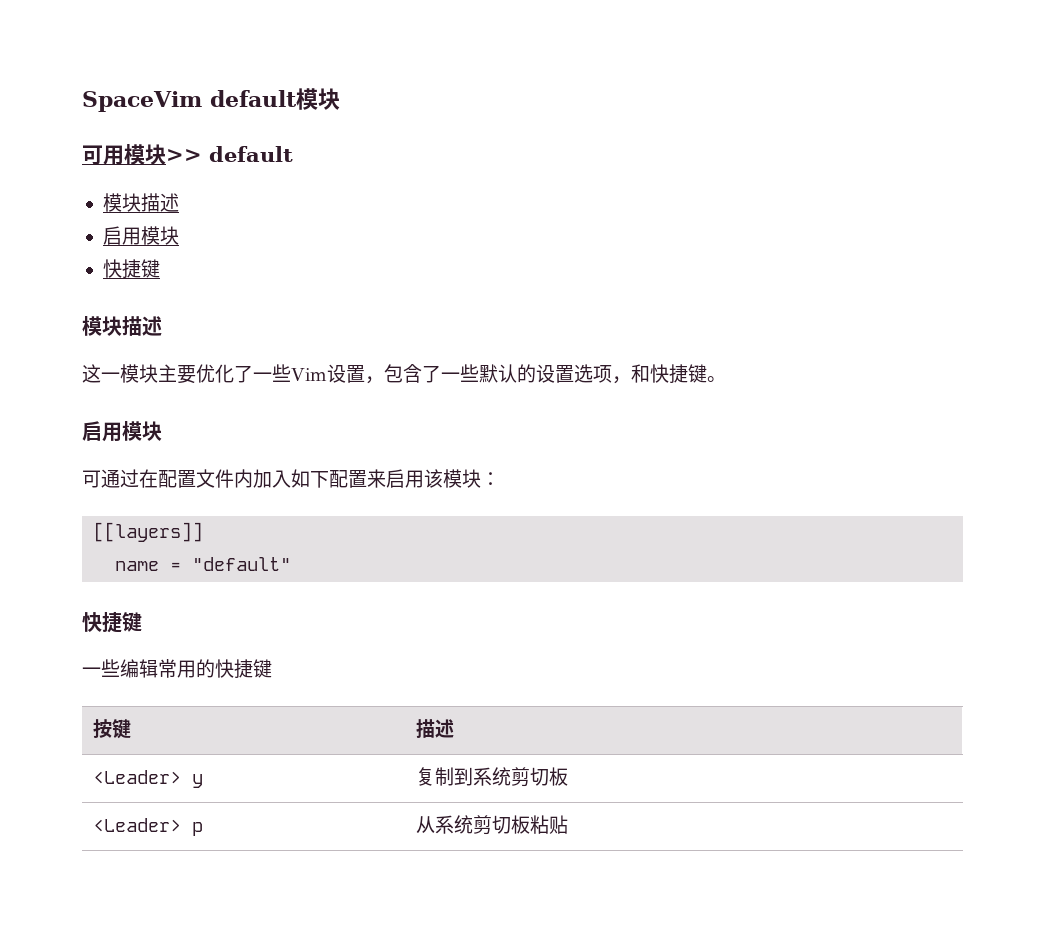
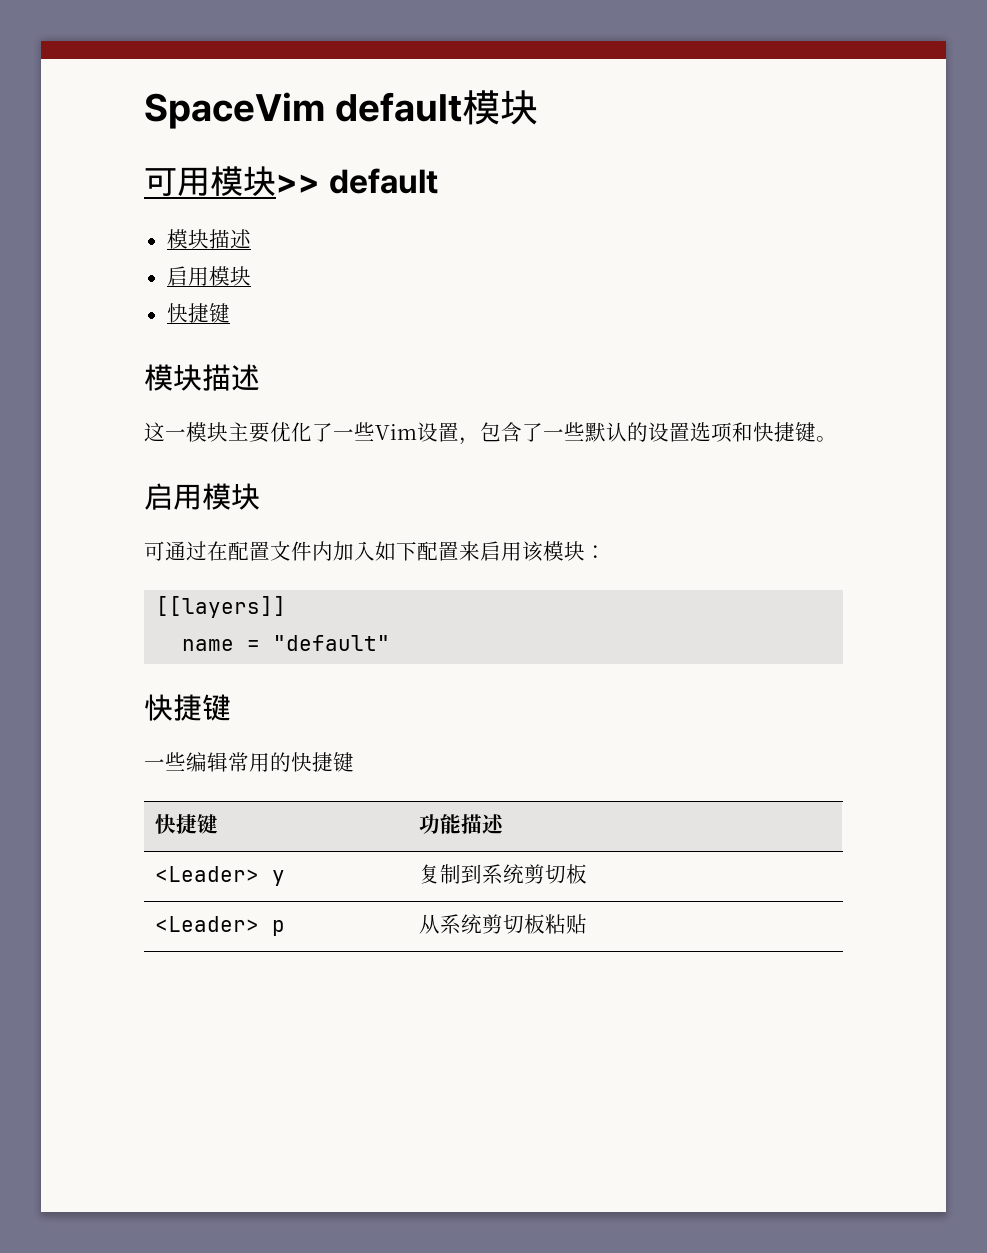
[611,376,631,384] ， -> (732, 432) none
[93,719,113,738] 按 -> [155,814,198,834] 快捷
(132, 729) none -> [419,814,462,834] 功能

